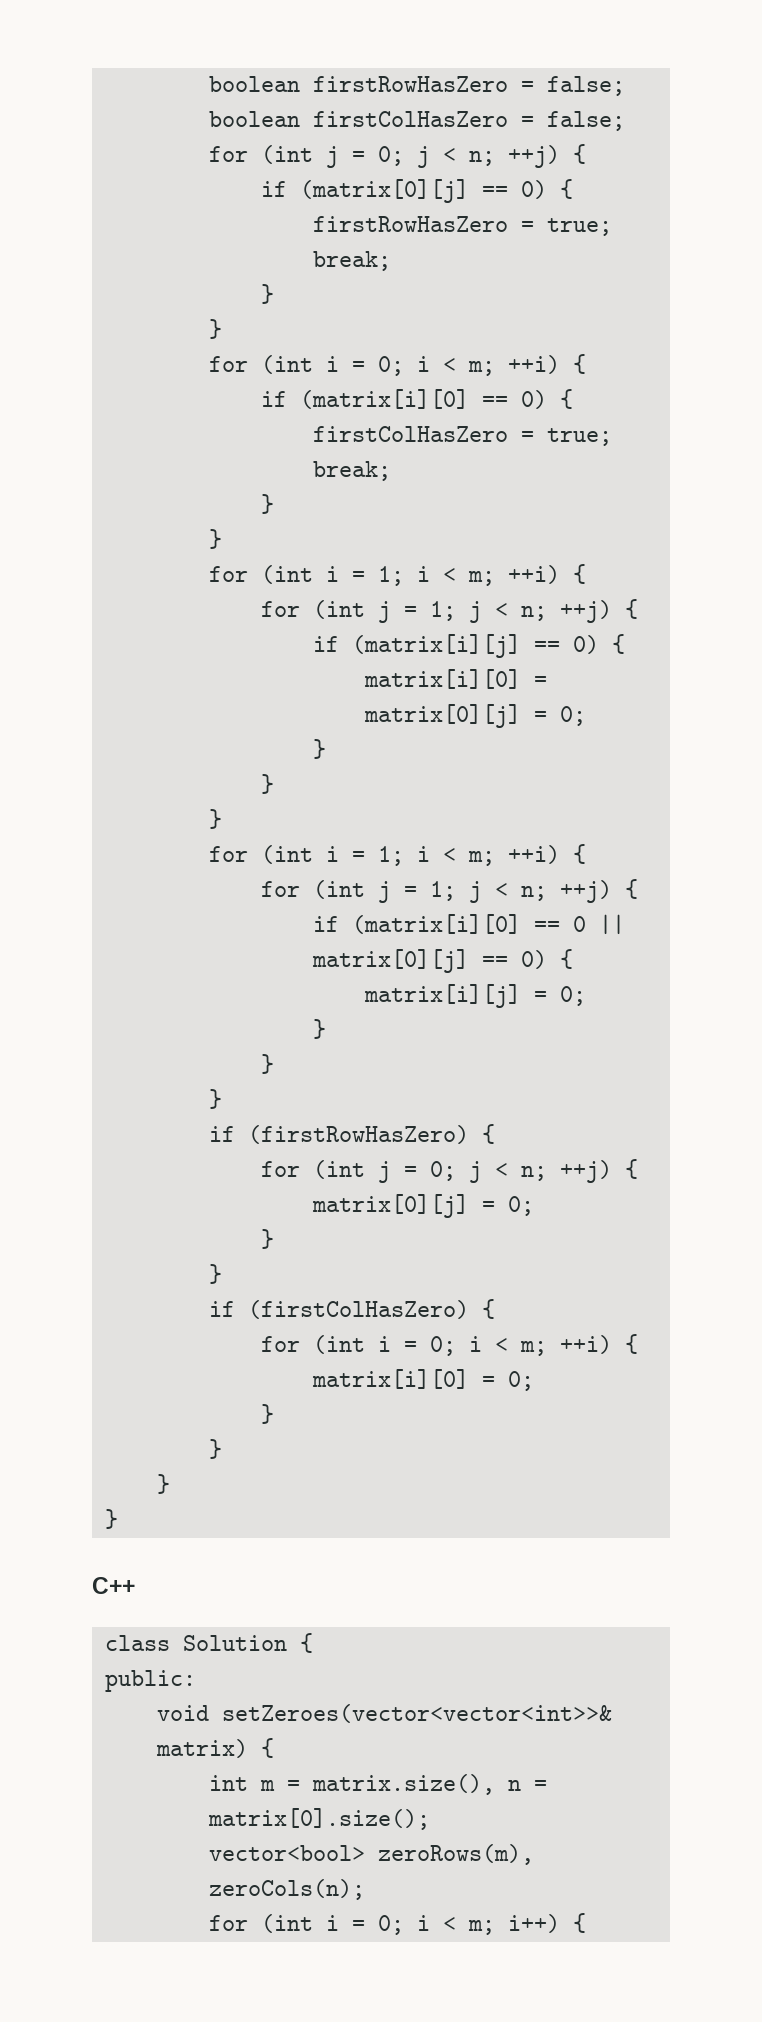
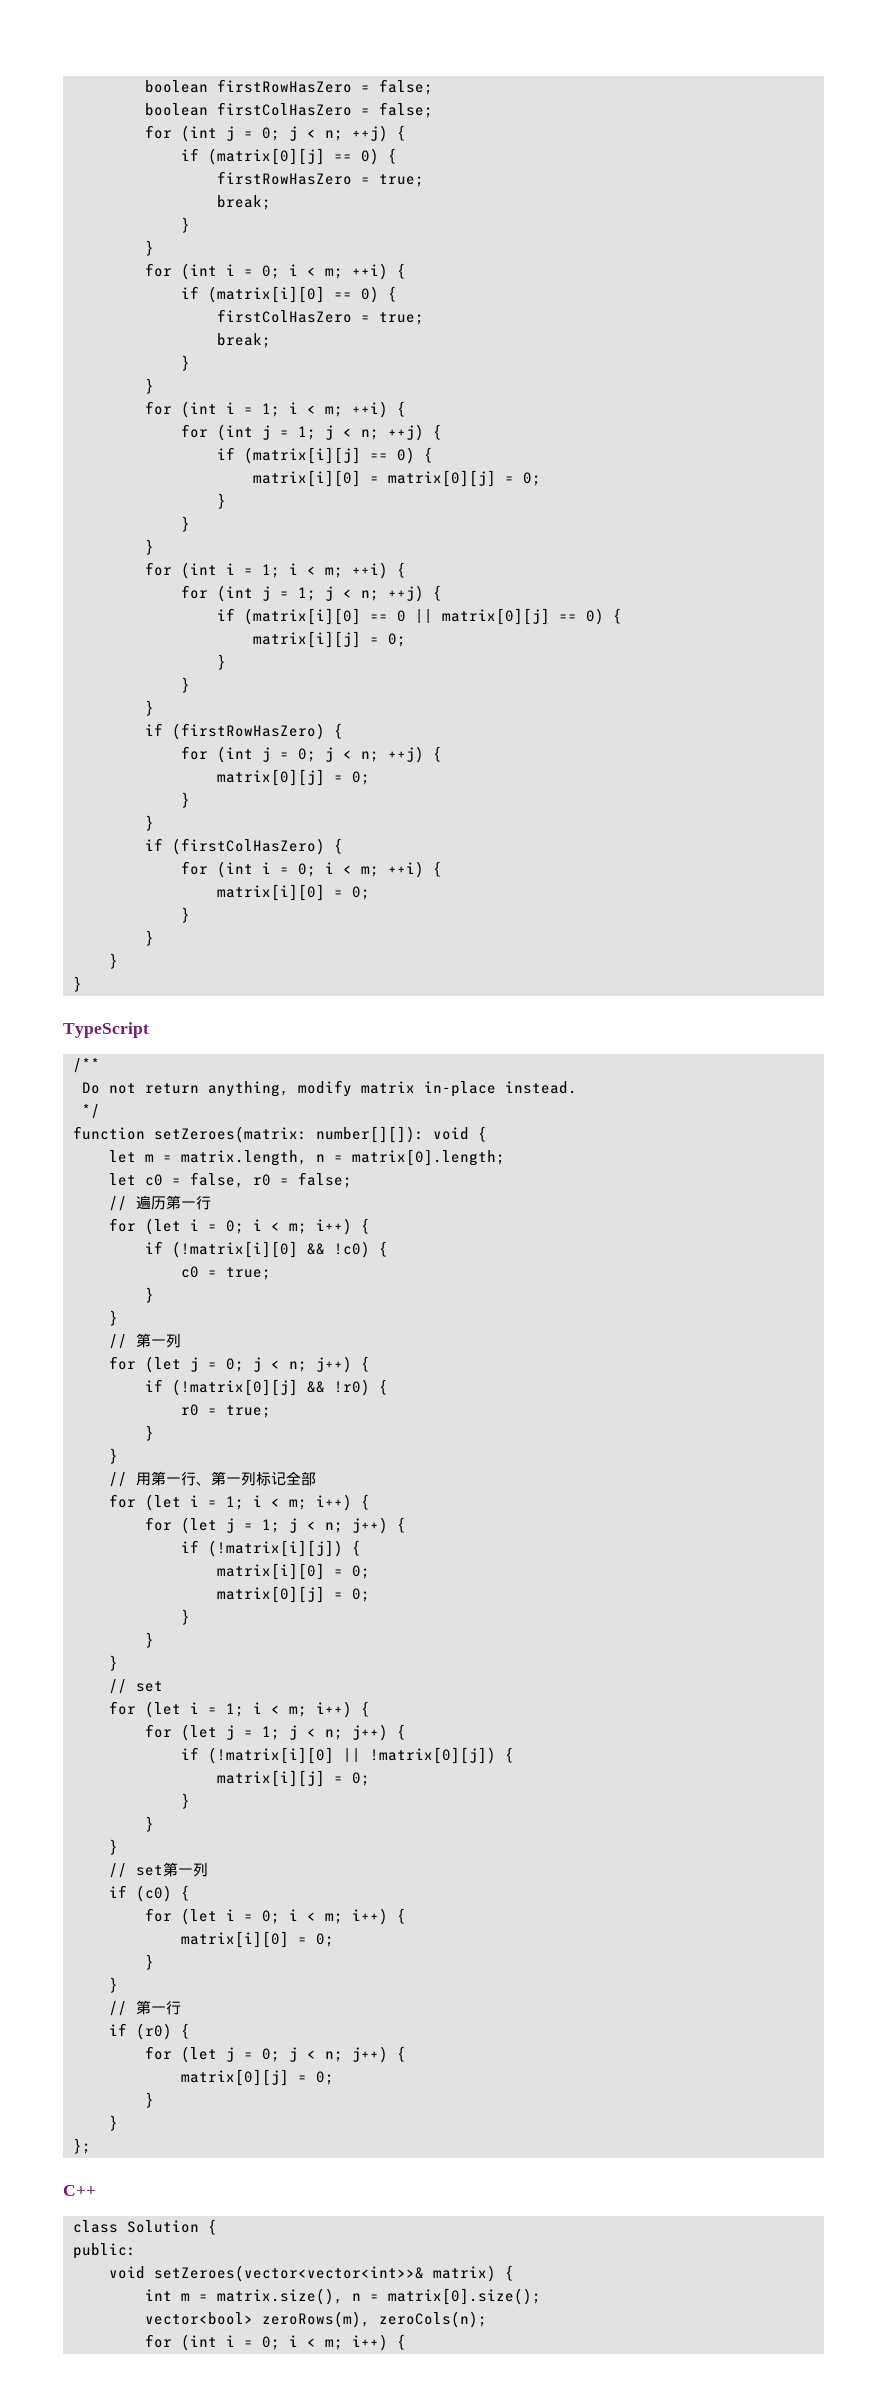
(118, 1519) none -> [63,1022,149,1038] [72,1058,100,1073] [81,1080,577,1097] [81,1104,100,1119] [72,1126,487,1143] [108,1149,505,1166] [108,1172,352,1188] [108,1195,211,1211] [108,1218,370,1235] [144,1241,388,1258] [180,1266,271,1280] [144,1287,154,1303] [108,1310,118,1326] [108,1333,181,1349] [108,1356,370,1373] [144,1379,388,1396] [180,1404,271,1418] [144,1425,154,1441] [108,1448,118,1464] [108,1471,316,1487] [108,1494,370,1511] [144,1517,406,1534] [180,1540,361,1557] [216,1563,370,1580] [216,1586,370,1603] [180,1609,190,1625] [144,1632,154,1648] [108,1655,118,1671] [108,1679,163,1694] [108,1701,370,1718] [144,1724,406,1741] [180,1747,514,1764] [216,1770,370,1787] [180,1793,190,1809] [144,1816,154,1832] [108,1839,118,1855] [108,1862,208,1878] [108,1885,190,1902] [144,1908,406,1925] [180,1931,334,1948] [144,1954,154,1970] [108,1977,118,1993] [108,2000,181,2016] [108,2023,190,2040] [144,2046,406,2063] [180,2069,334,2086] [144,2092,154,2108] [108,2115,118,2131] [72,2138,91,2154] // TypeScript // /** // Do not return anything, modify matrix in-place instead. // */ // function setZeroes(matrix: number[][]): void { // let m = matrix.length, n = matrix[0].length; // let c0 = false, r0 = false; // // 遍历第一行 // for (let i = 0; i < m; i++) { // if (!matrix[i][0] && !c0) { // c0 = true; // } // } // // 第一列 // for (let j = 0; j < n; j++) { // if (!matrix[0][j] && !r0) { // r0 = true; // } // } // // 用第一行、第一列标记全部 // for (let i = 1; i < m; i++) { // for (let j = 1; j < n; j++) { // if (!matrix[i][j]) { // matrix[i][0] = 0; // matrix[0][j] = 0; // } // } // } // // set // for (let i = 1; i < m; i++) { // for (let j = 1; j < n; j++) { // if (!matrix[i][0] || !matrix[0][j]) { // matrix[i][j] = 0; // } // } // } // // set第一列 // if (c0) { // for (let i = 0; i < m; i++) { // matrix[i][0] = 0; // } // } // // 第一行 // if (r0) { // for (let j = 0; j < n; j++) { // matrix[0][j] = 0; // } // } // };

